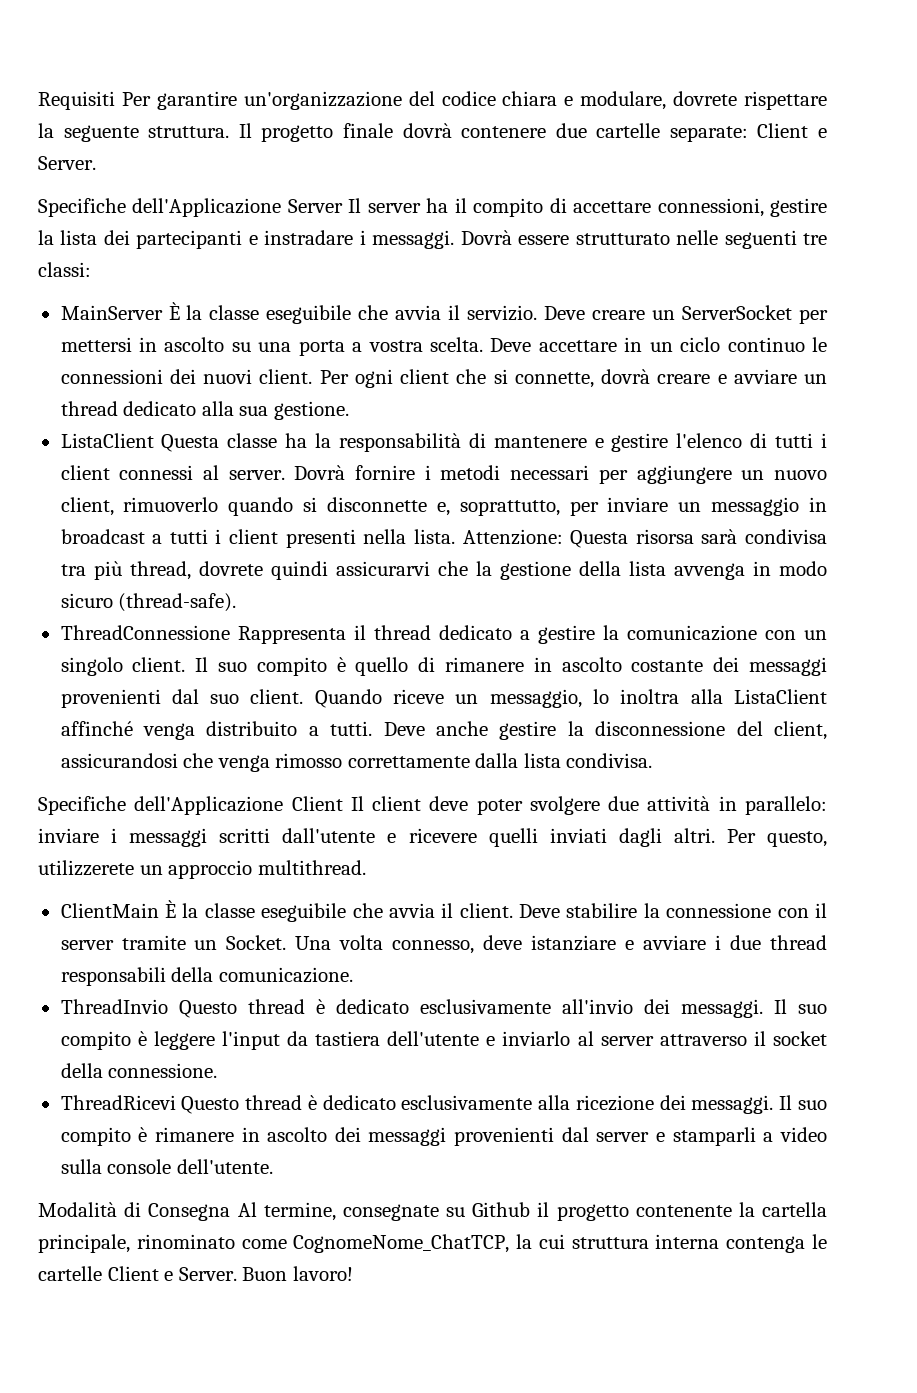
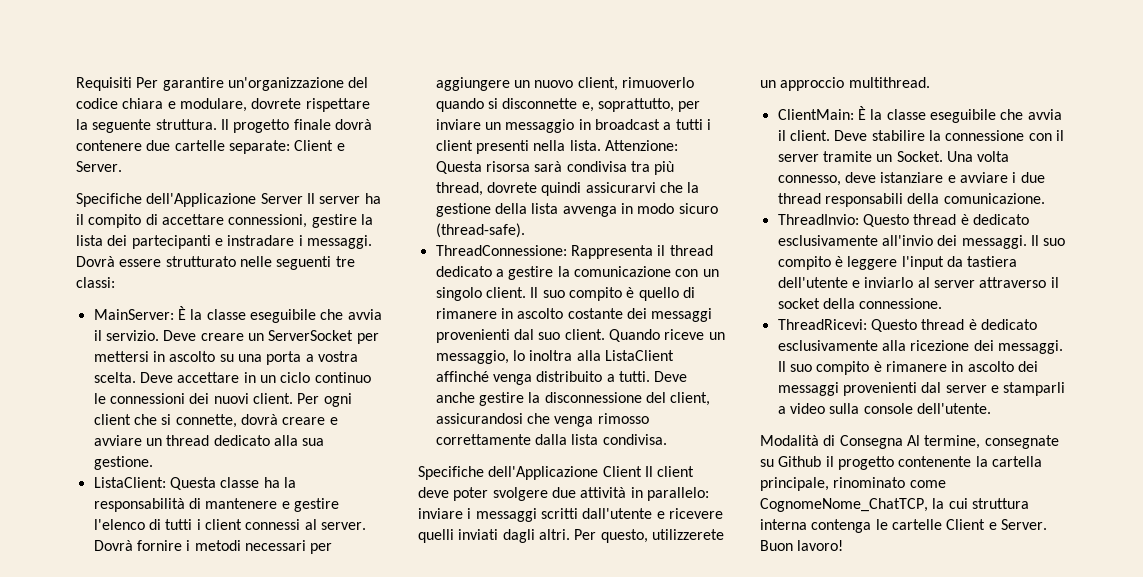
[60,305,163,320] MainServer -> [93,309,174,320] MainServer:
[60,433,154,448] ListaClient -> [93,477,166,488] ListaClient:
[60,625,230,640] ThreadConnessione -> [435,245,567,256] ThreadConnessione:
[60,903,159,918] ClientMain -> [777,109,854,120] ClientMain:
[60,999,168,1014] ThreadInvio -> [777,214,859,225] ThreadInvio:
[60,1095,176,1110] ThreadRicevi -> [777,319,867,330] ThreadRicevi:

